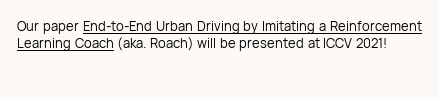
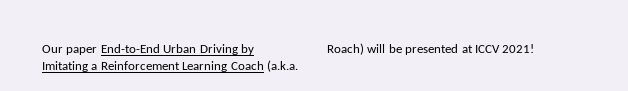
[117,37,147,51] (aka. -> [266,60,298,72] (a.k.a.

